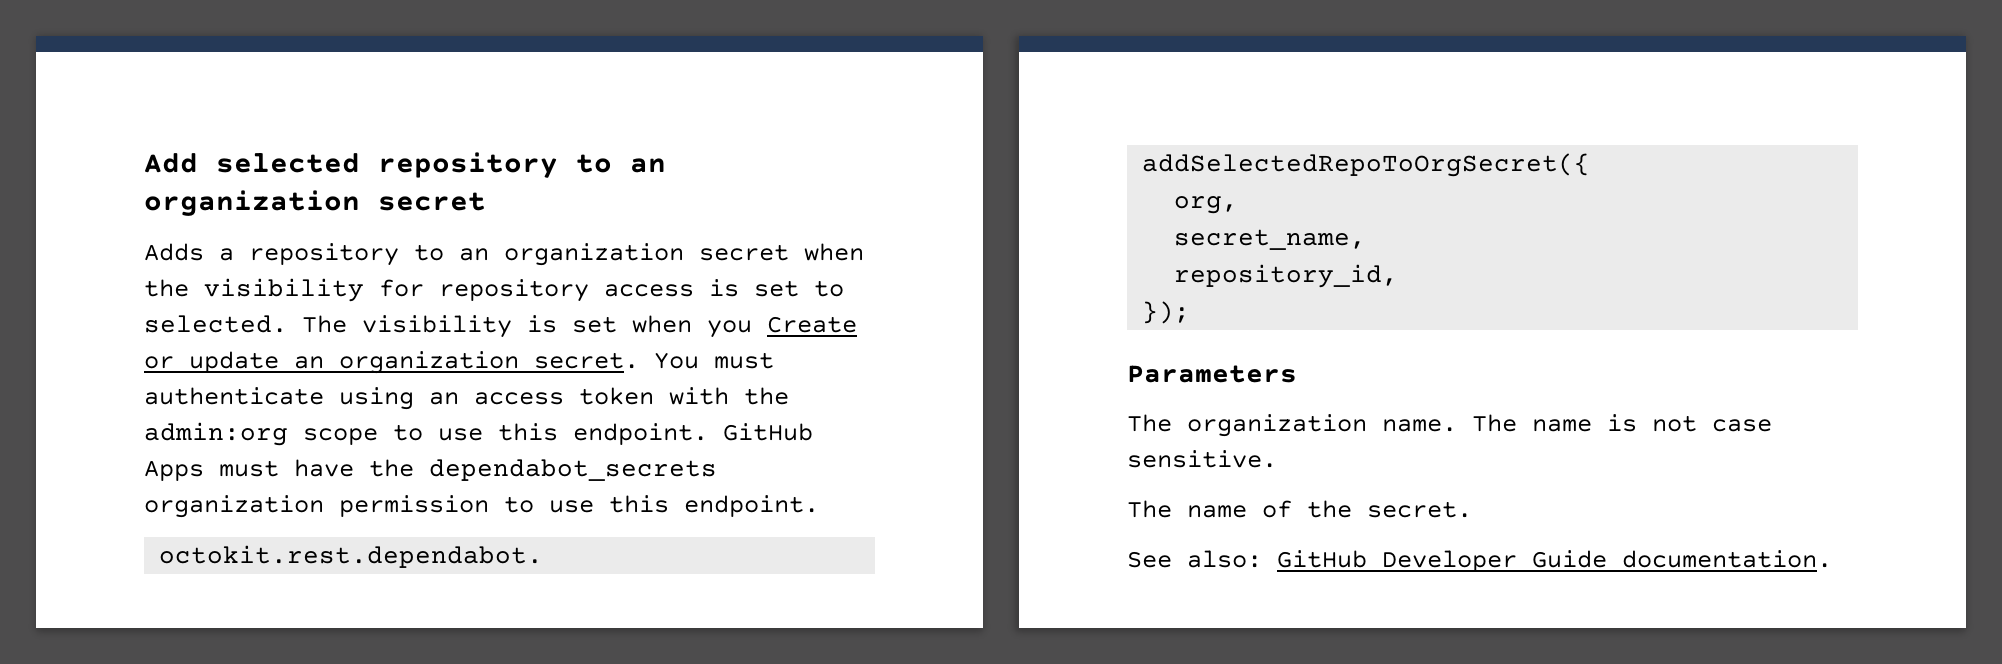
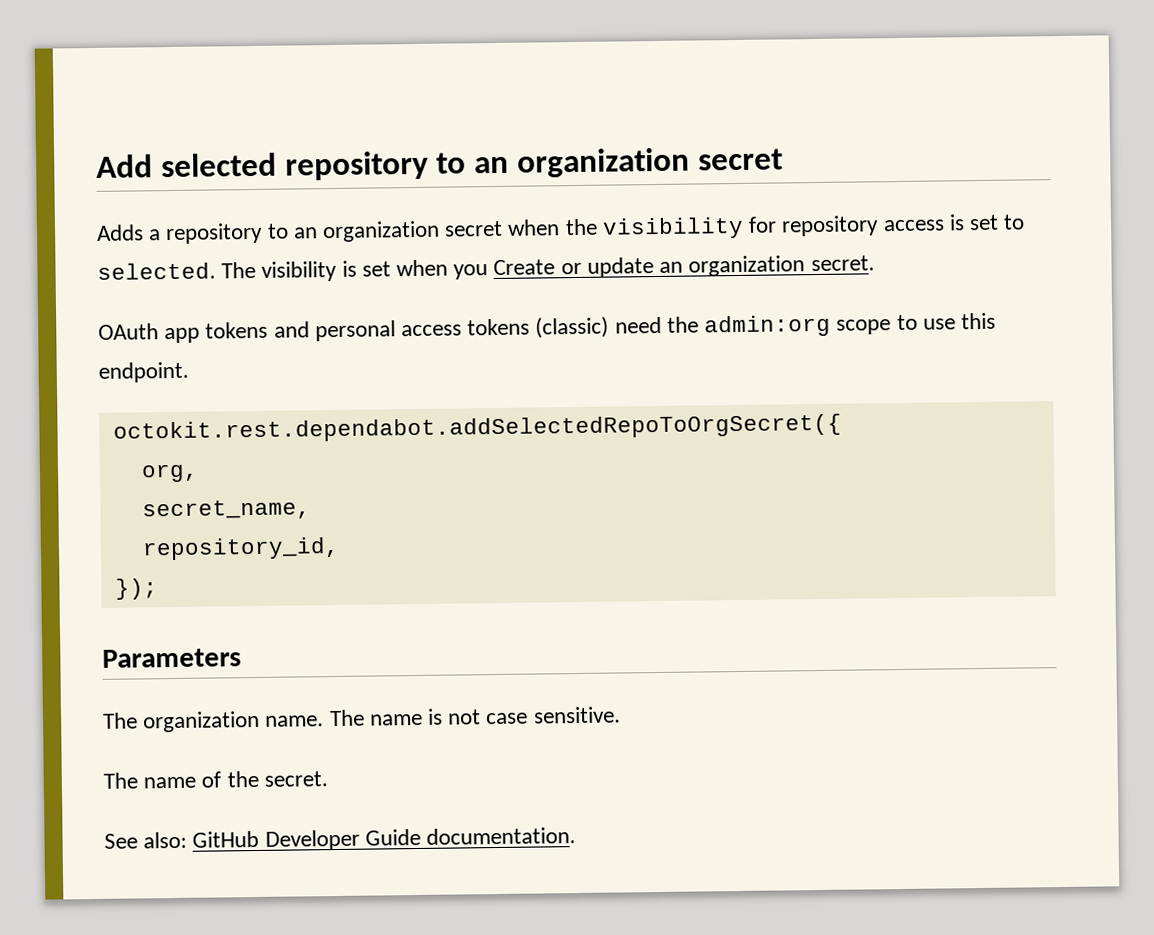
[654,352,774,369] [144,387,729,410] You must authenticate using an access token with -> [98,316,662,344] // OAuth app tokens and personal access tokens (classic) need
[723,423,813,441] [144,459,717,481] [144,495,819,518] GitHub Apps must have the dependabot_secrets organization permission to use this endpoint. -> (189, 372) none

